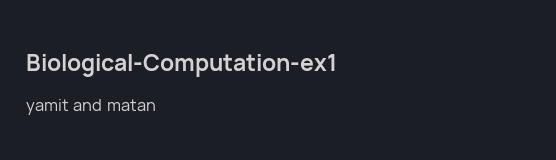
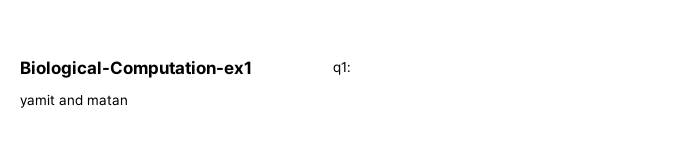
(156, 105) none -> [333,62,351,75] // q1:

